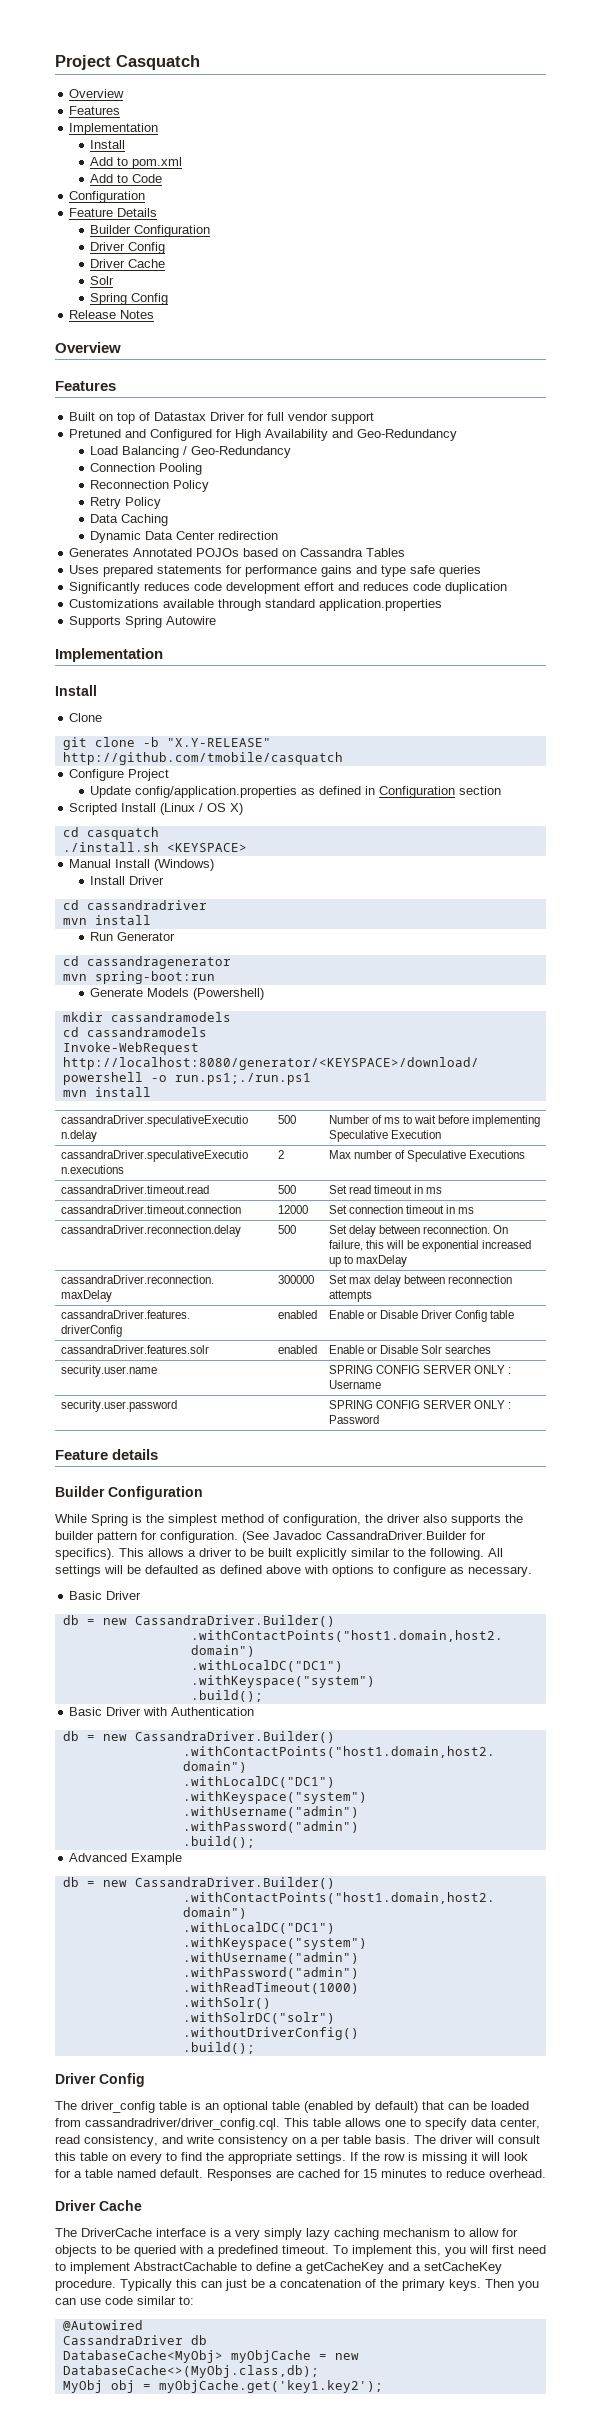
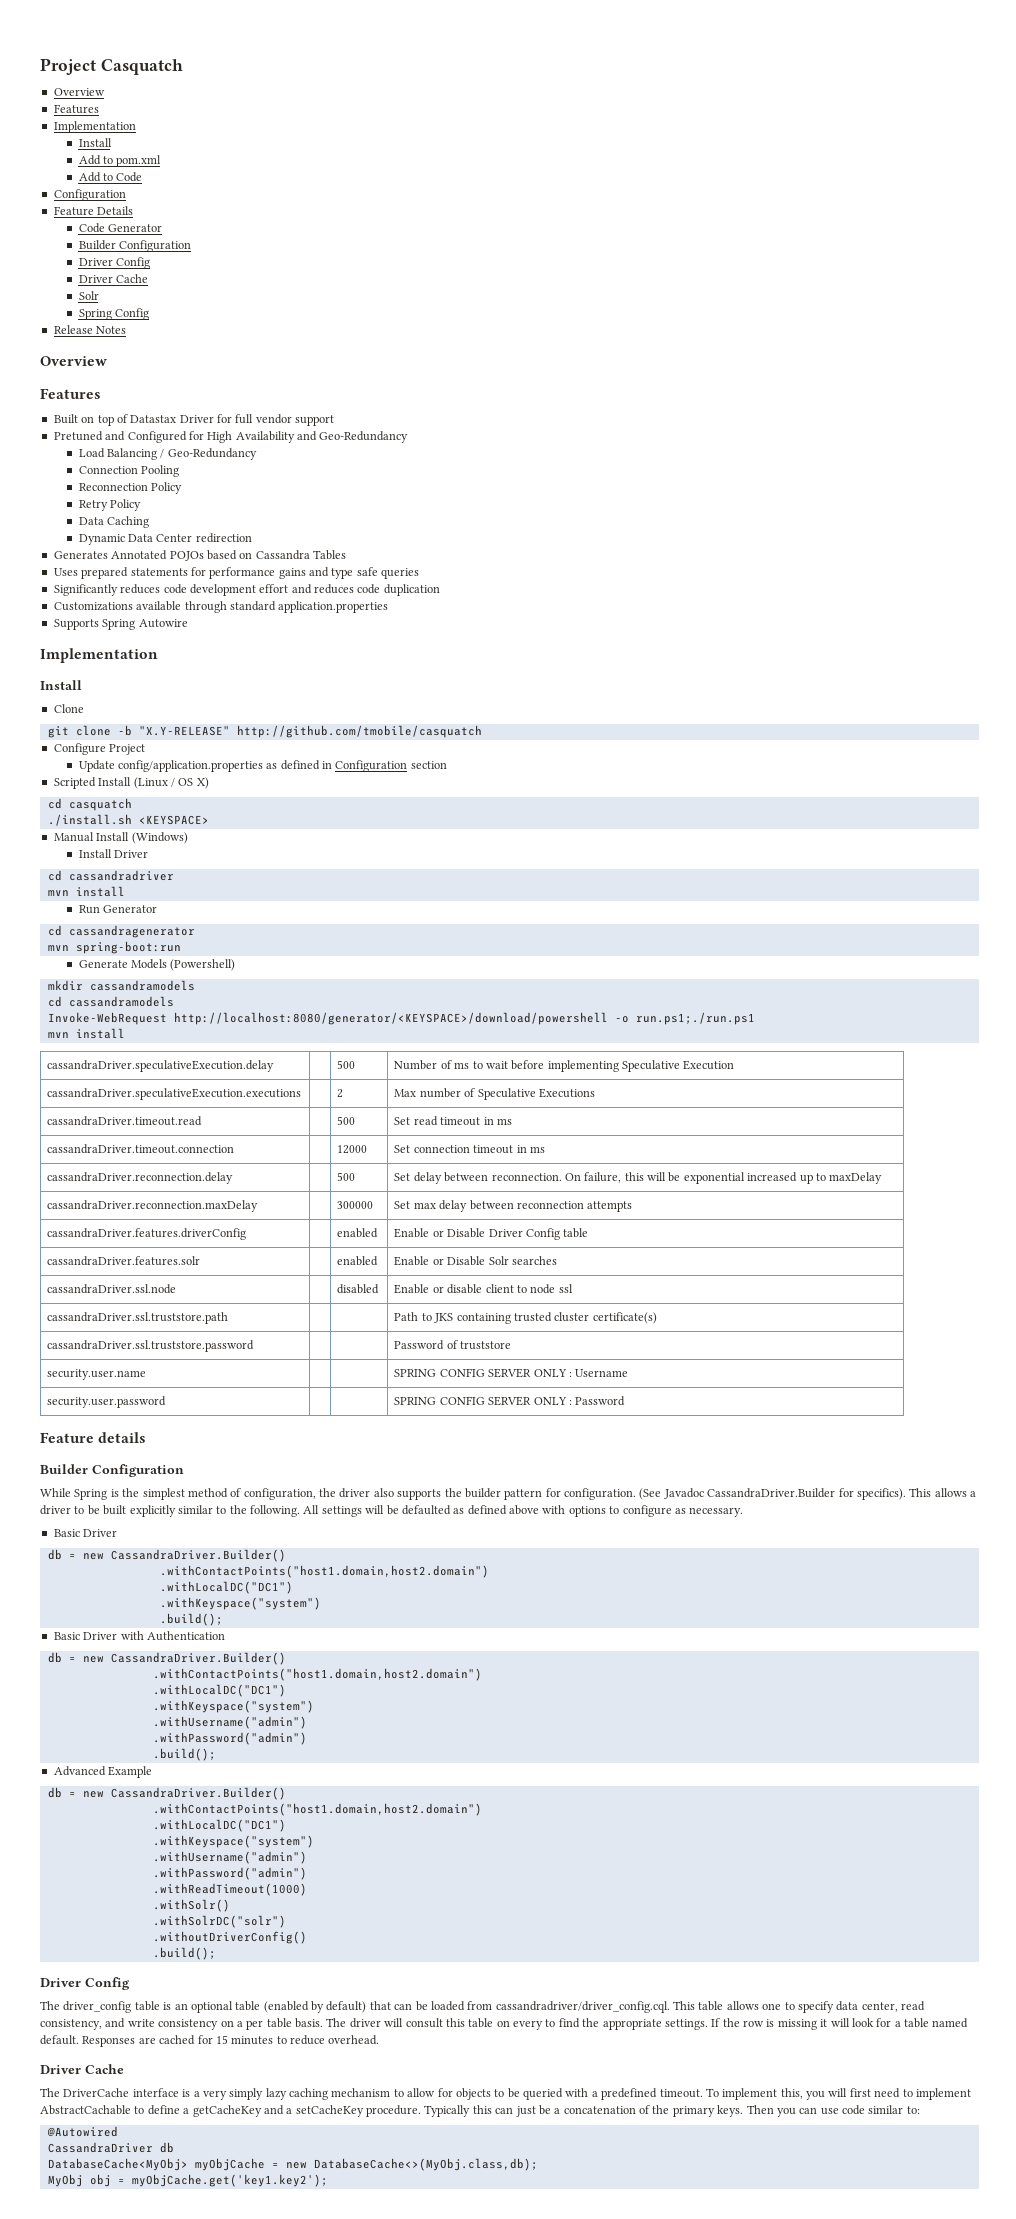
(158, 212) none -> [78,223,162,233] // Code Generator
(491, 1349) none -> [47,1284,177,1294] [337,1284,380,1294] [394,1284,573,1294] [47,1312,229,1324] [394,1312,657,1324] [47,1340,255,1352] [394,1340,512,1350] // cassandraDriver.ssl.node | | disabled | Enable or disable client to node ssl // cassandraDriver.ssl.truststore.path | | | Path to JKS containing trusted cluster certificate(s) // cassandraDriver.ssl.truststore.password | | | Password of truststore

